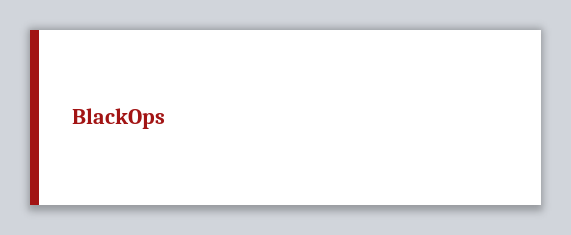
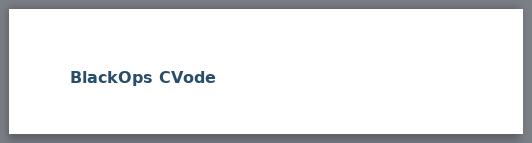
(165, 118) none -> [159,71,216,83] CVode

